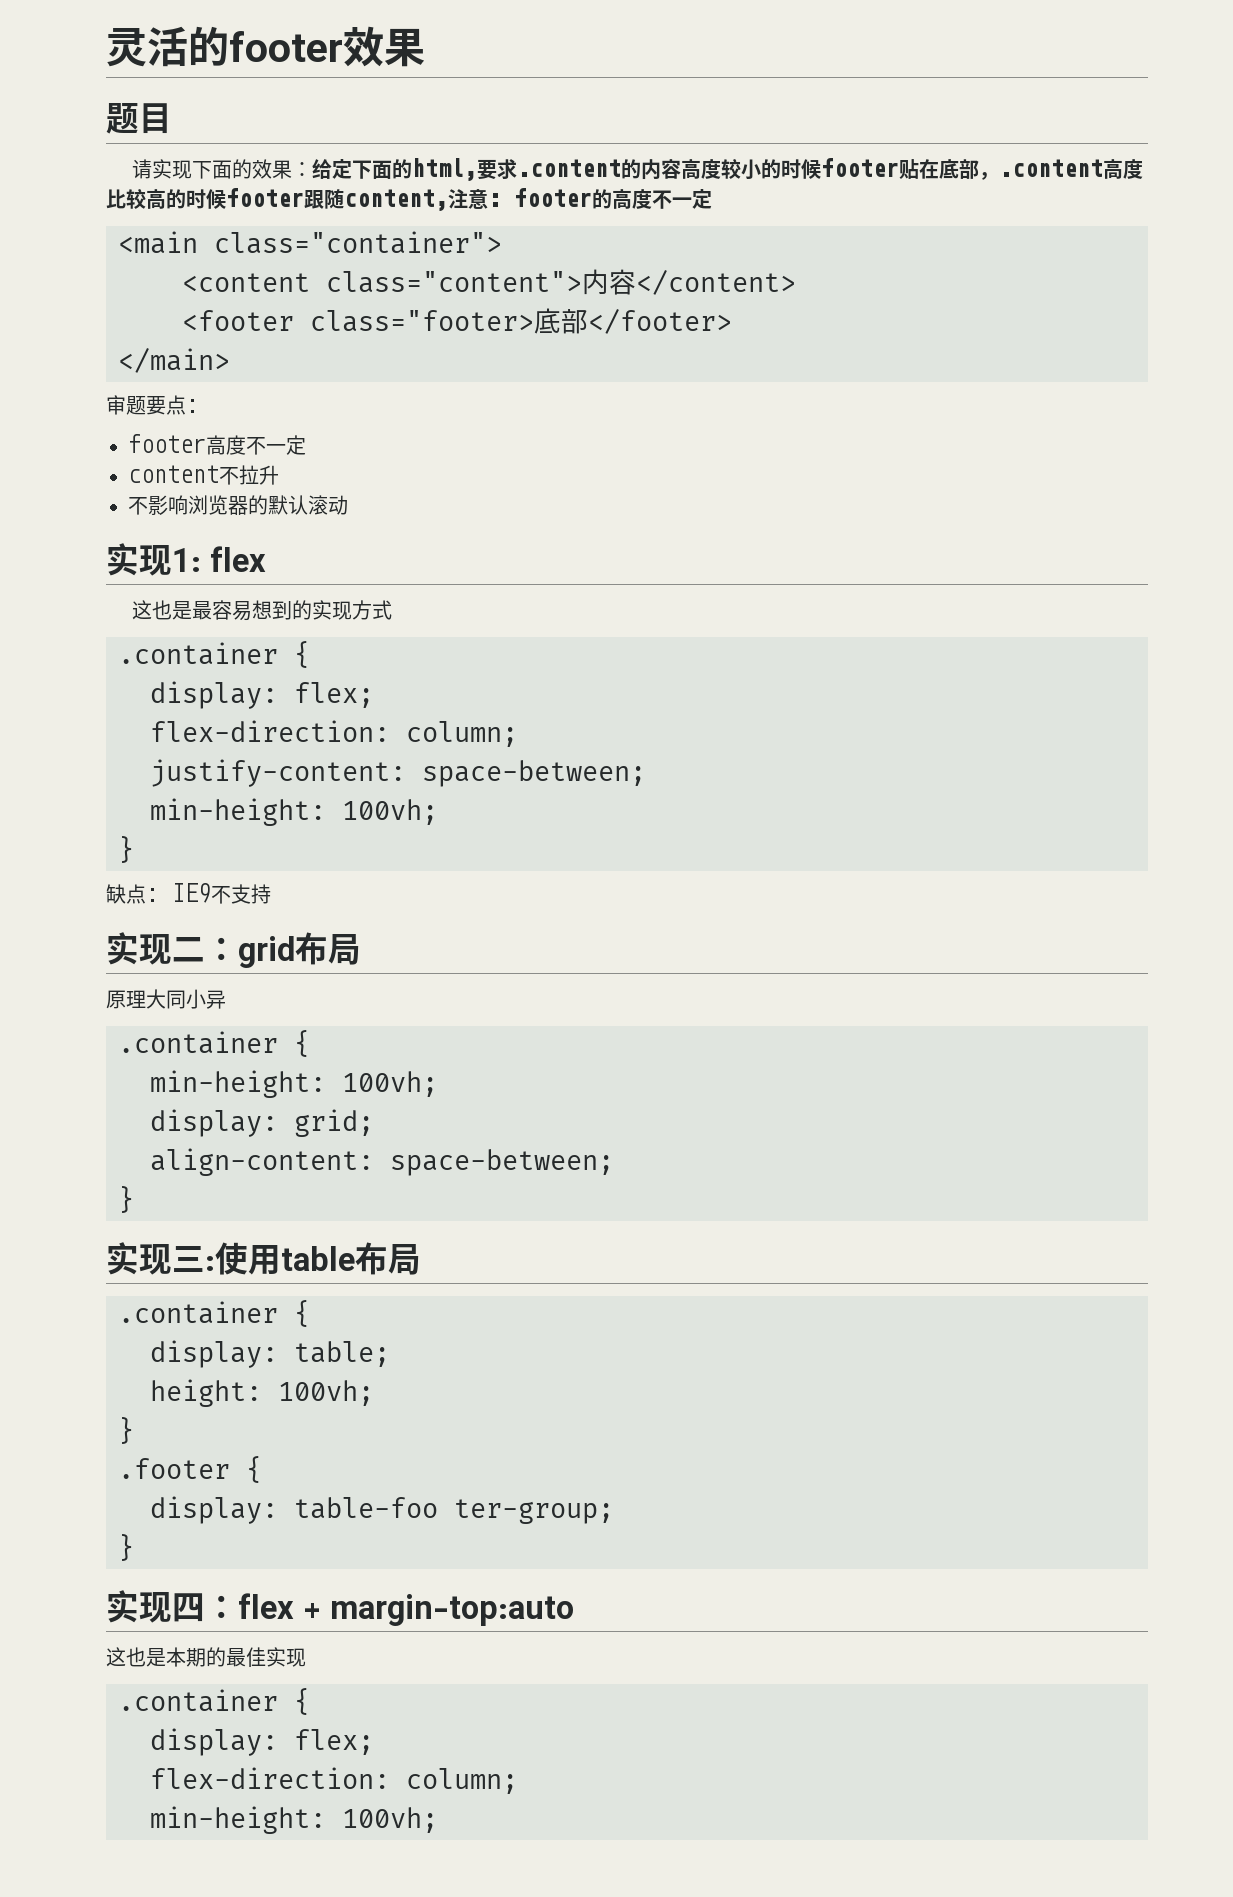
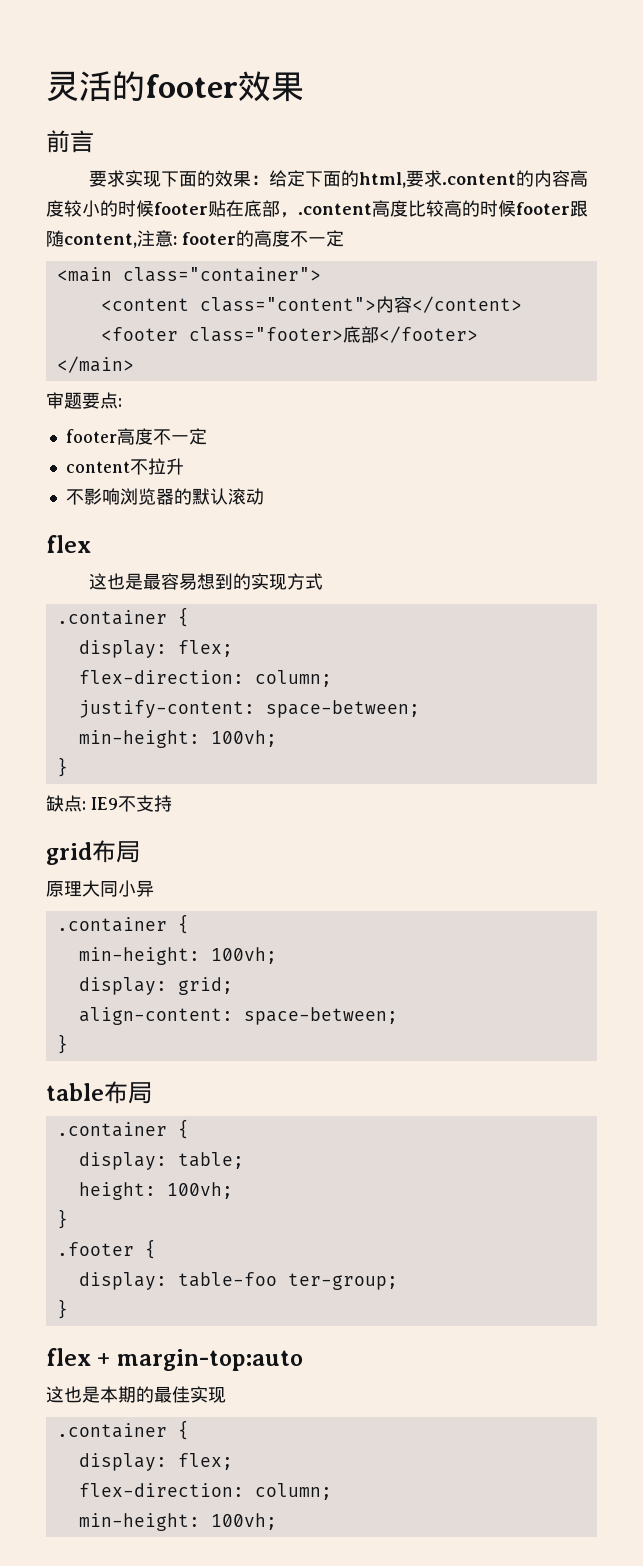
[106,103,172,134] [132,159,153,179] 题目 // 请 -> [46,130,94,153] [88,170,125,187] 前言 // 要求
[106,543,201,576] 实现1: -> (264, 496) none
[106,932,238,965] 实现二： -> (172, 803) none
[106,1242,281,1275] 实现三:使用 -> (68, 1044) none
[106,1590,238,1623] 实现四： -> (68, 1309) none

